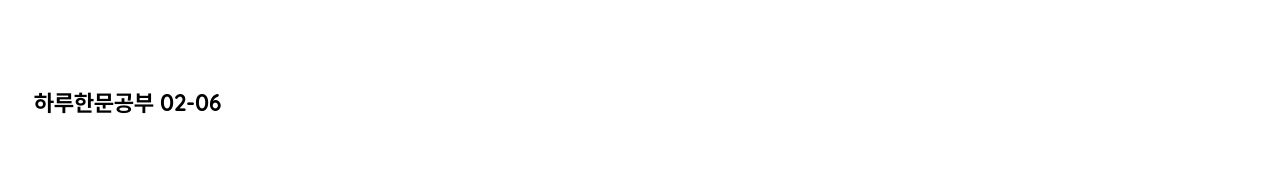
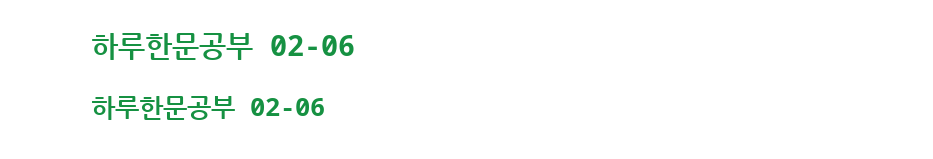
[34,92,223,114] 하루한문공부 02-06 -> [91,33,355,60] [91,96,325,120] 하루한문공부 02-06 // 하루한문공부 02-06

